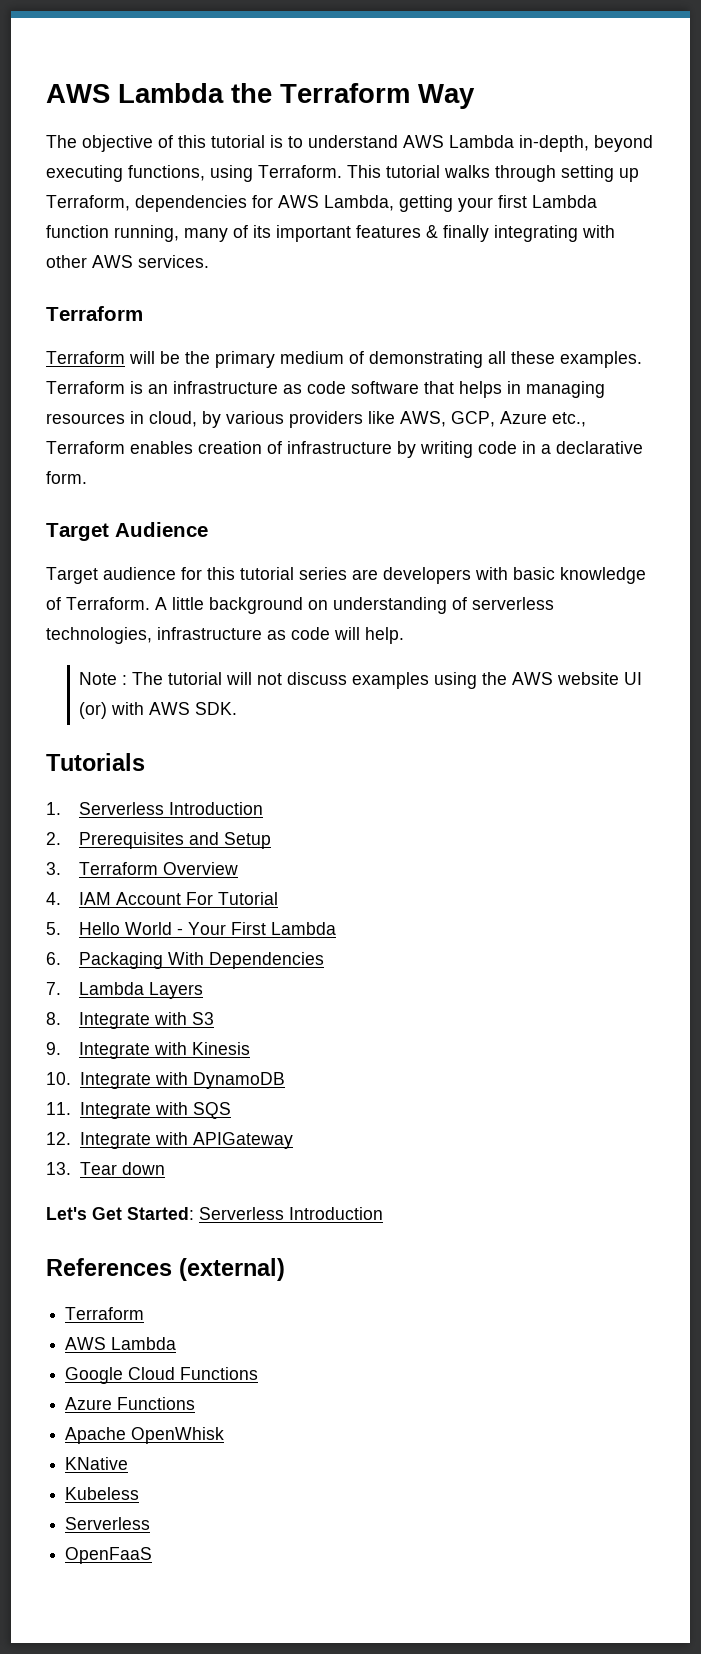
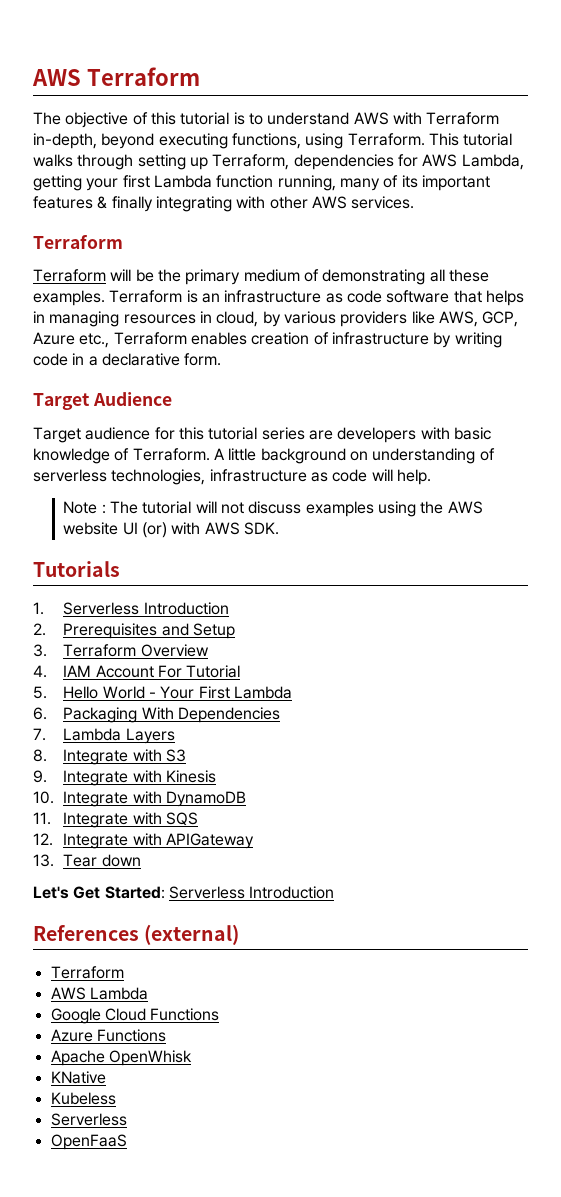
[46,83,475,109] AWS Lambda the Terraform Way -> [32,67,200,86] AWS Terraform
[449,135,514,148] Lambda -> [392,112,500,125] with Terraform

